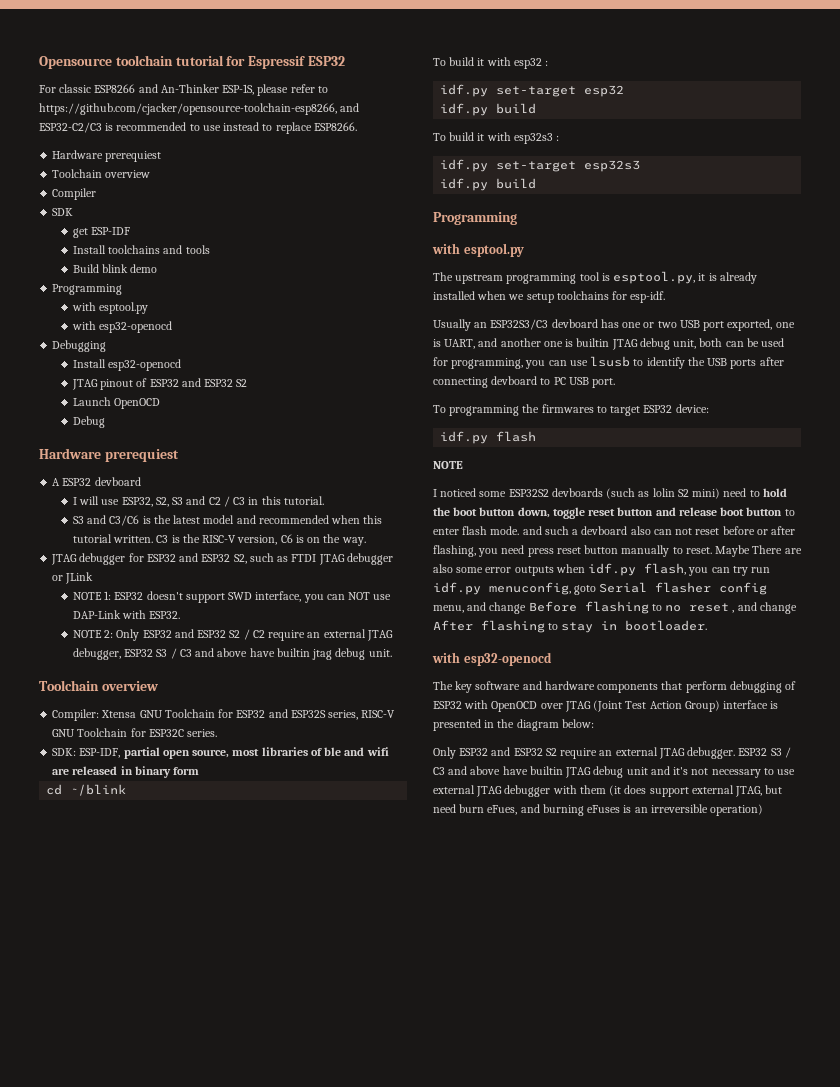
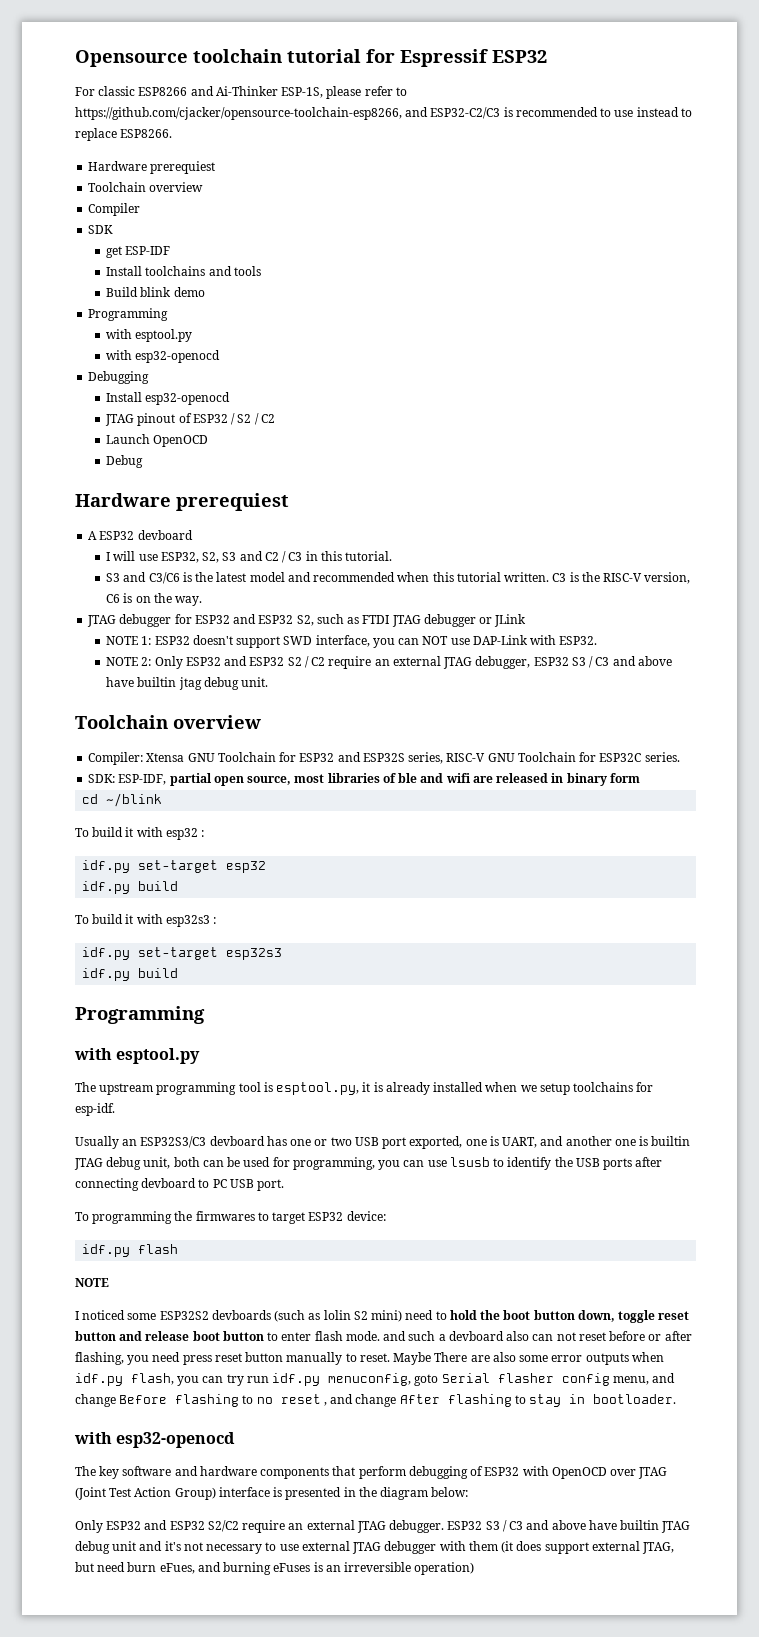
[160,84,219,93] An-Thinker -> [215,86,278,96] Ai-Thinker
[181,378,248,387] and ESP32 S2 -> [231,413,275,425] / S2 / C2
[545,748,557,756] S2 -> [207,1520,239,1532] S2/C2

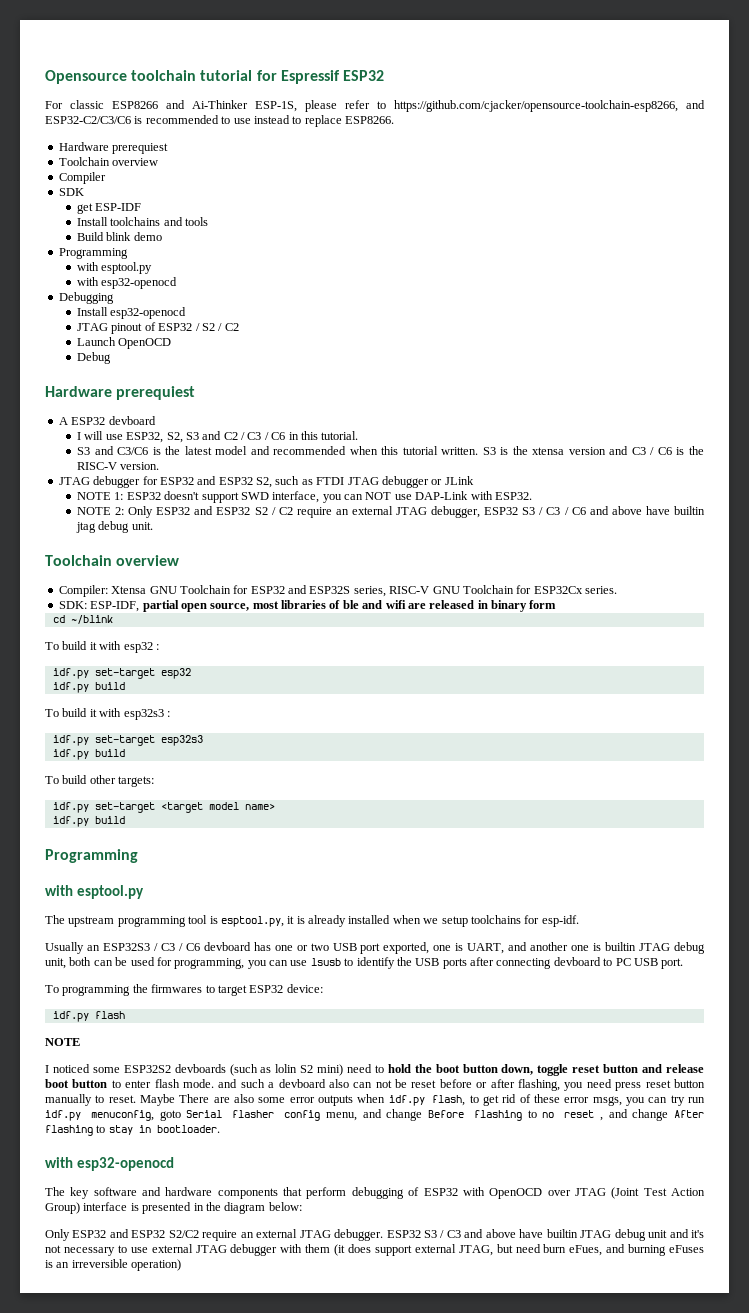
[430,107,501,119] ESP32-C2/C3 -> [45,116,131,124] ESP32-C2/C3/C6
(303, 556) none -> [264,432,286,440] / C6
[552,572,691,584] [106,593,203,606] C3 is the RISC-V version, C6 is on the way. -> [482,446,705,455] [77,462,160,470] S3 is the xtensa version and C3 / C6 is the RISC-V version.
(610, 661) none -> [564,507,586,515] / C6
[599,753,642,762] ESP32C -> [533,586,583,594] ESP32Cx
(179, 973) none -> [45,775,155,787] [52,802,275,813] [52,816,125,827] // To build other targets: // idf.py set-target <target model name> // idf.py build
[140,1136,207,1148] ESP32S3/C3 -> [102,943,200,951] ESP32S3 / C3 / C6
(576, 1336) none -> [395,1079,408,1088] be
(174, 1379) none -> [469,1094,622,1106] to get rid of these error msgs,

